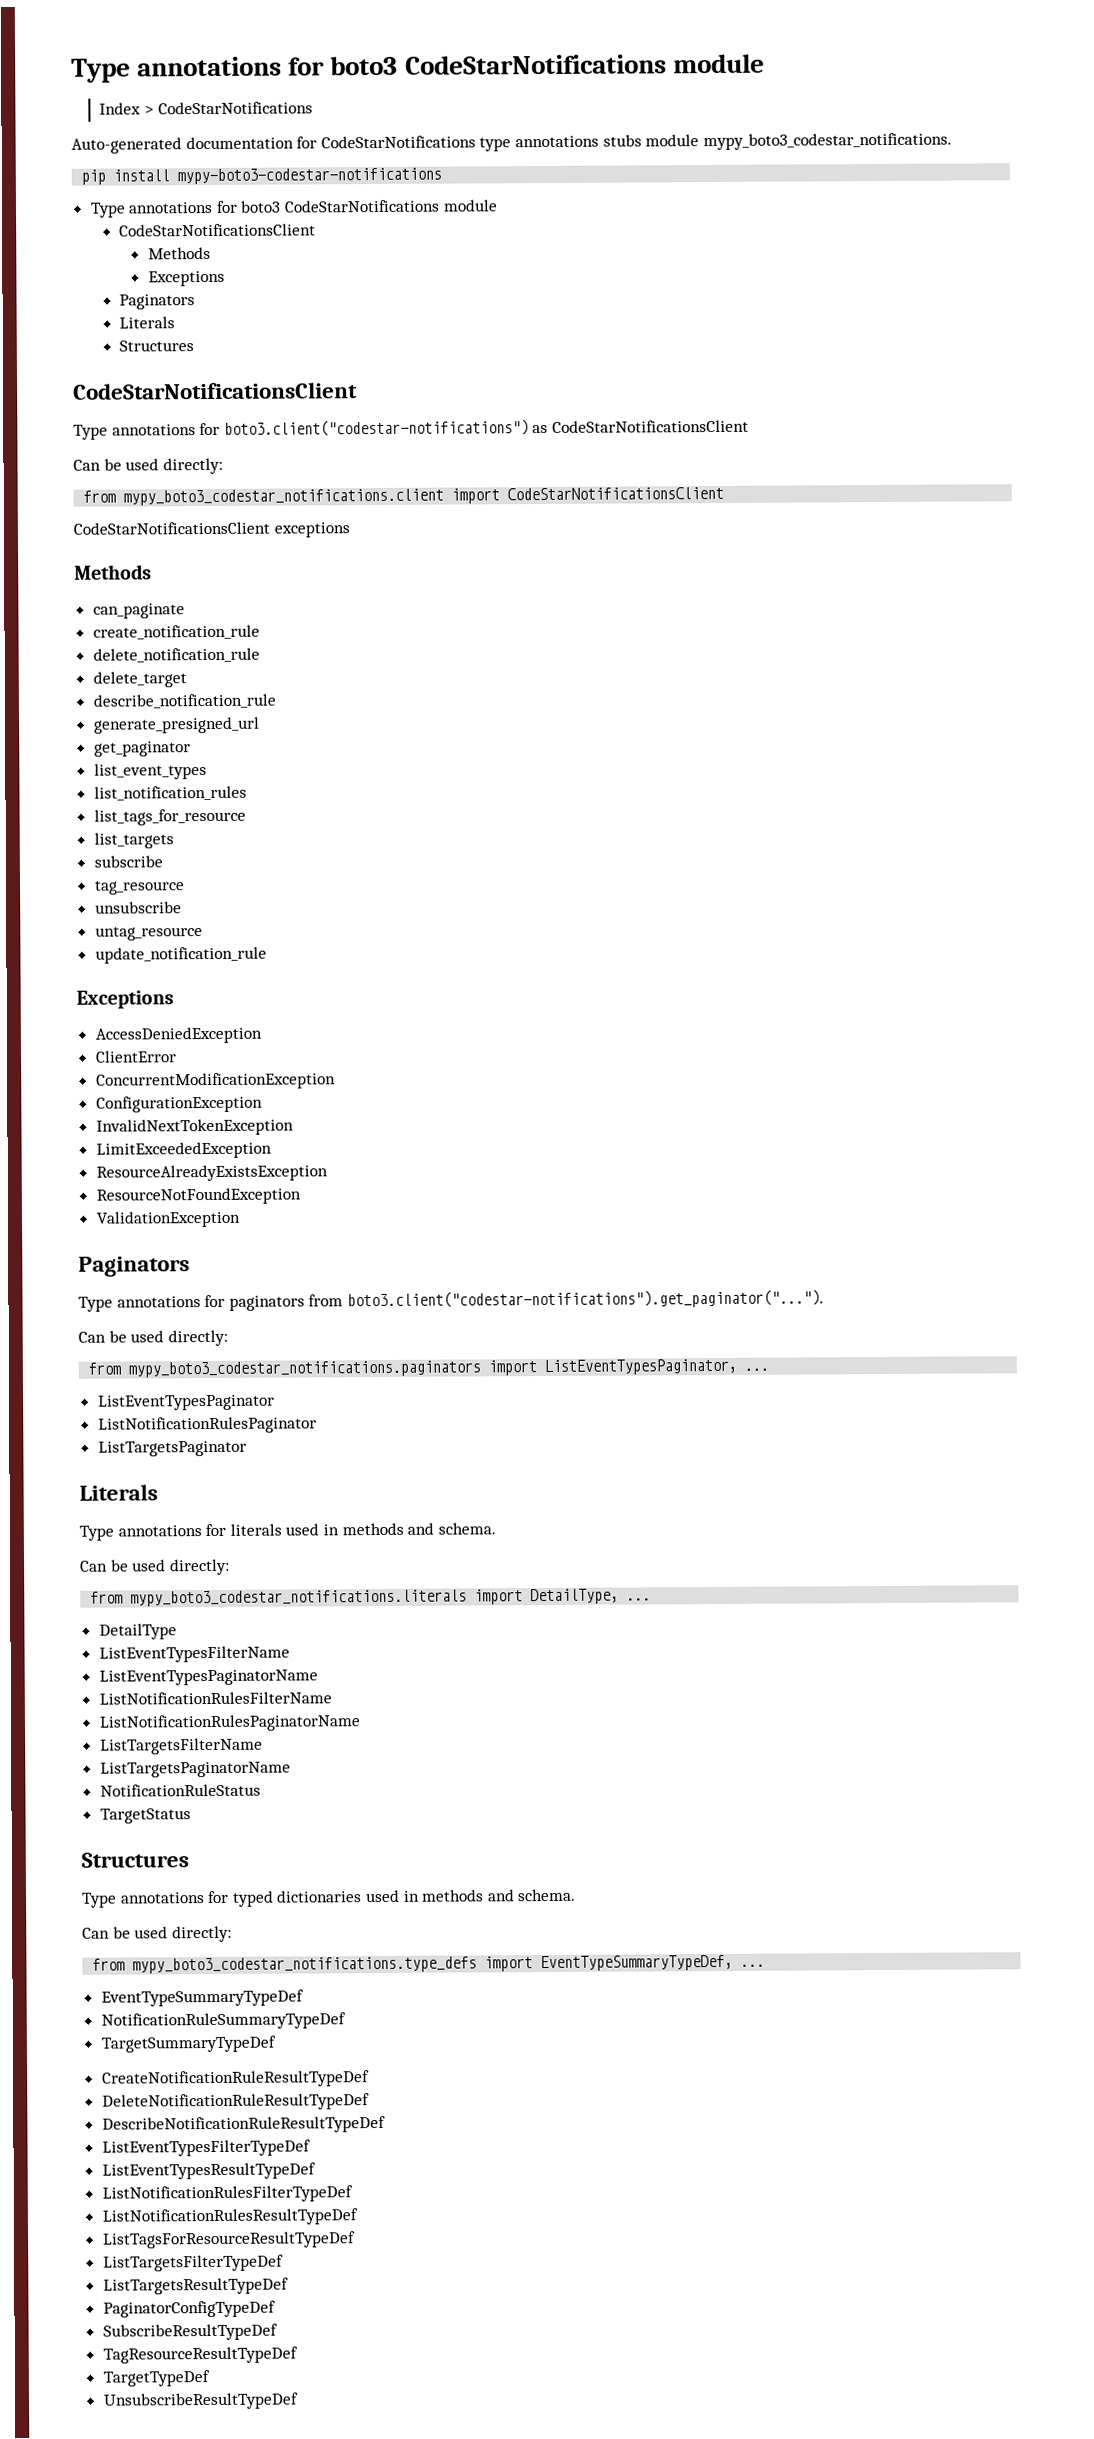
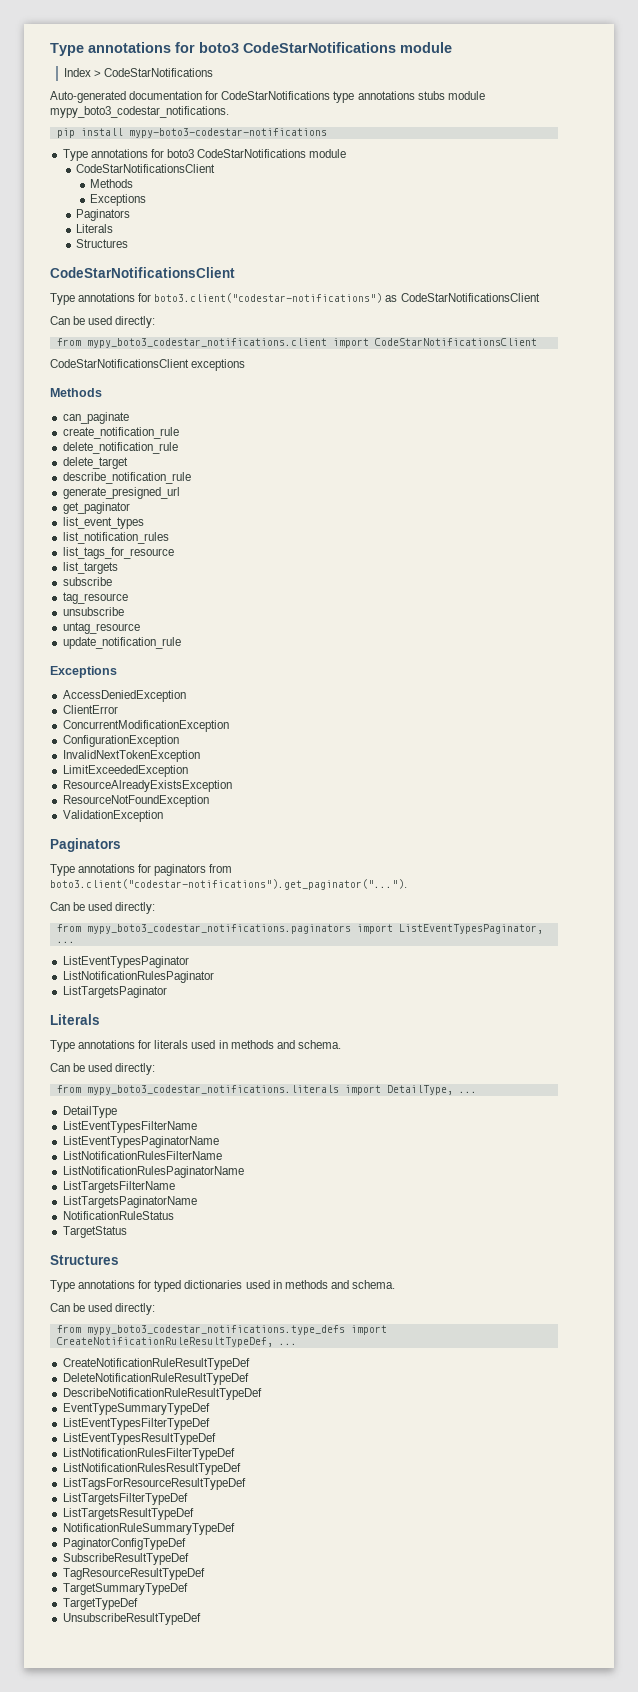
[540,1954,766,1972] [100,1989,304,2007] [100,2012,346,2030] [100,2035,276,2053] EventTypeSummaryTypeDef, ... // EventTypeSummaryTypeDef // NotificationRuleSummaryTypeDef // TargetSummaryTypeDef -> [56,1337,297,1347] CreateNotificationRuleResultTypeDef, ...
(386, 2124) none -> [62,1403,210,1415] // EventTypeSummaryTypeDef
(289, 2286) none -> [62,1523,235,1535] // NotificationRuleSummaryTypeDef
(298, 2355) none -> [62,1583,188,1595] // TargetSummaryTypeDef

